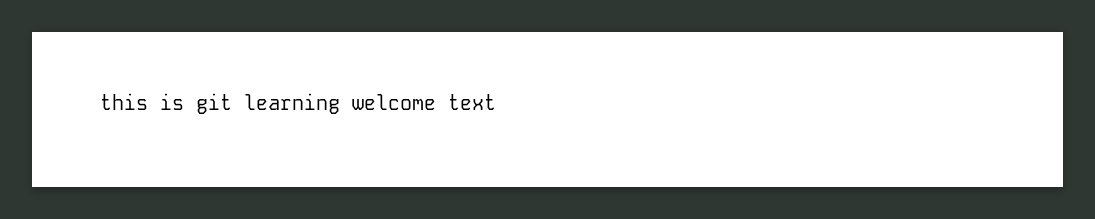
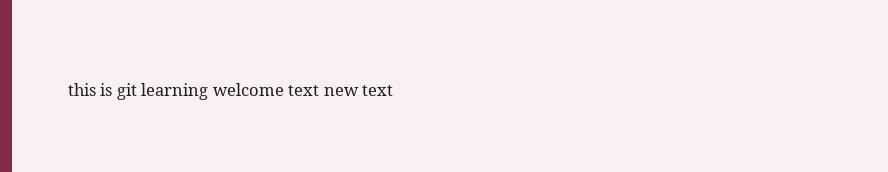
(496, 102) none -> [323,85,394,96] new text

